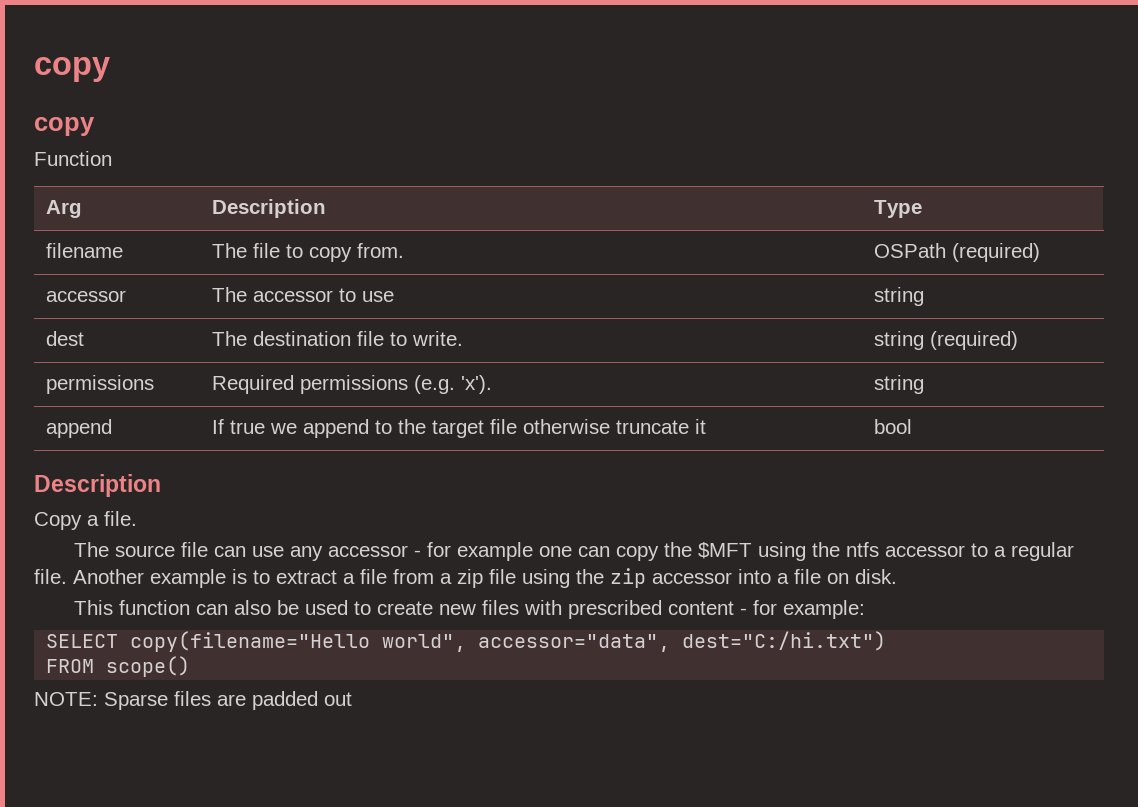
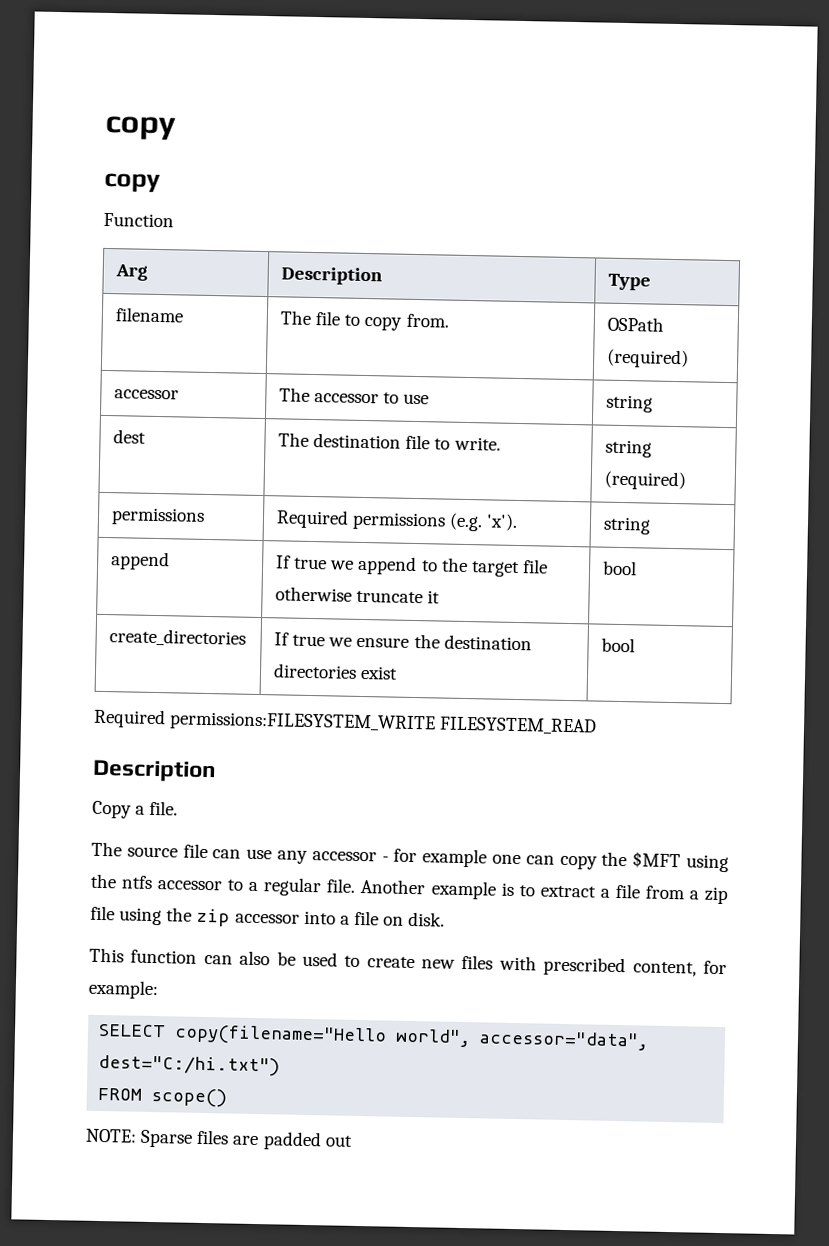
(913, 426) none -> [109,628,247,647] [274,632,532,651] [273,663,399,680] [601,637,636,653] [93,708,598,735] // create_directories | If true we ensure the destination directories exist | bool // Required permissions:FILESYSTEM_WRITE FILESYSTEM_READ
[668,601,748,615] content - -> [632,961,697,977] content,

